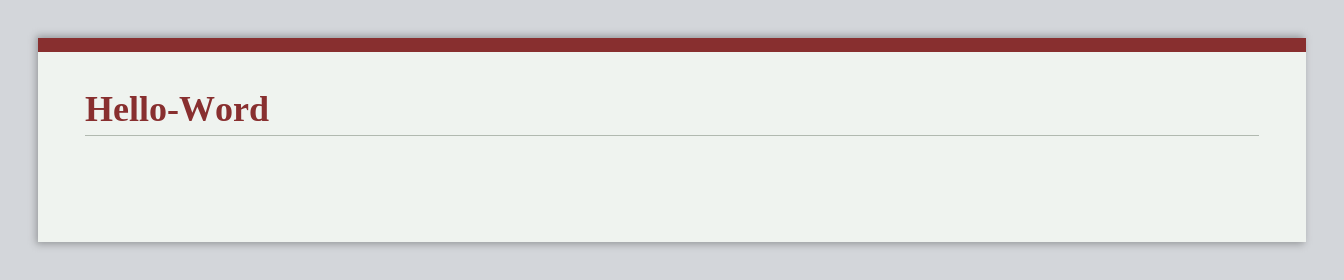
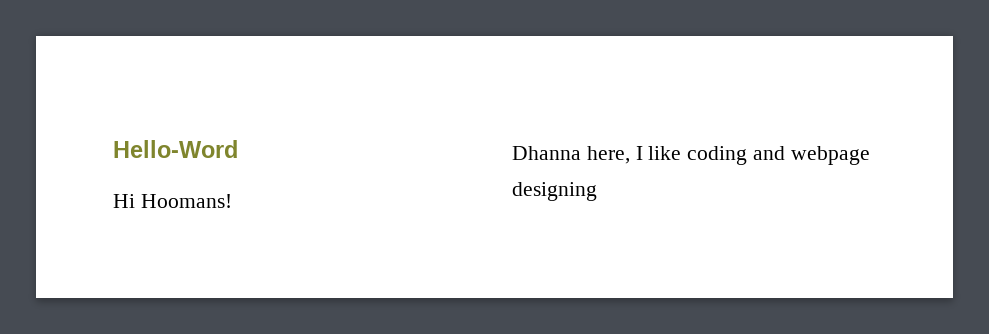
(269, 108) none -> [113,194,232,208] [512,146,870,165] [512,182,597,201] // Hi Hoomans! // Dhanna here, I like coding and webpage designing

